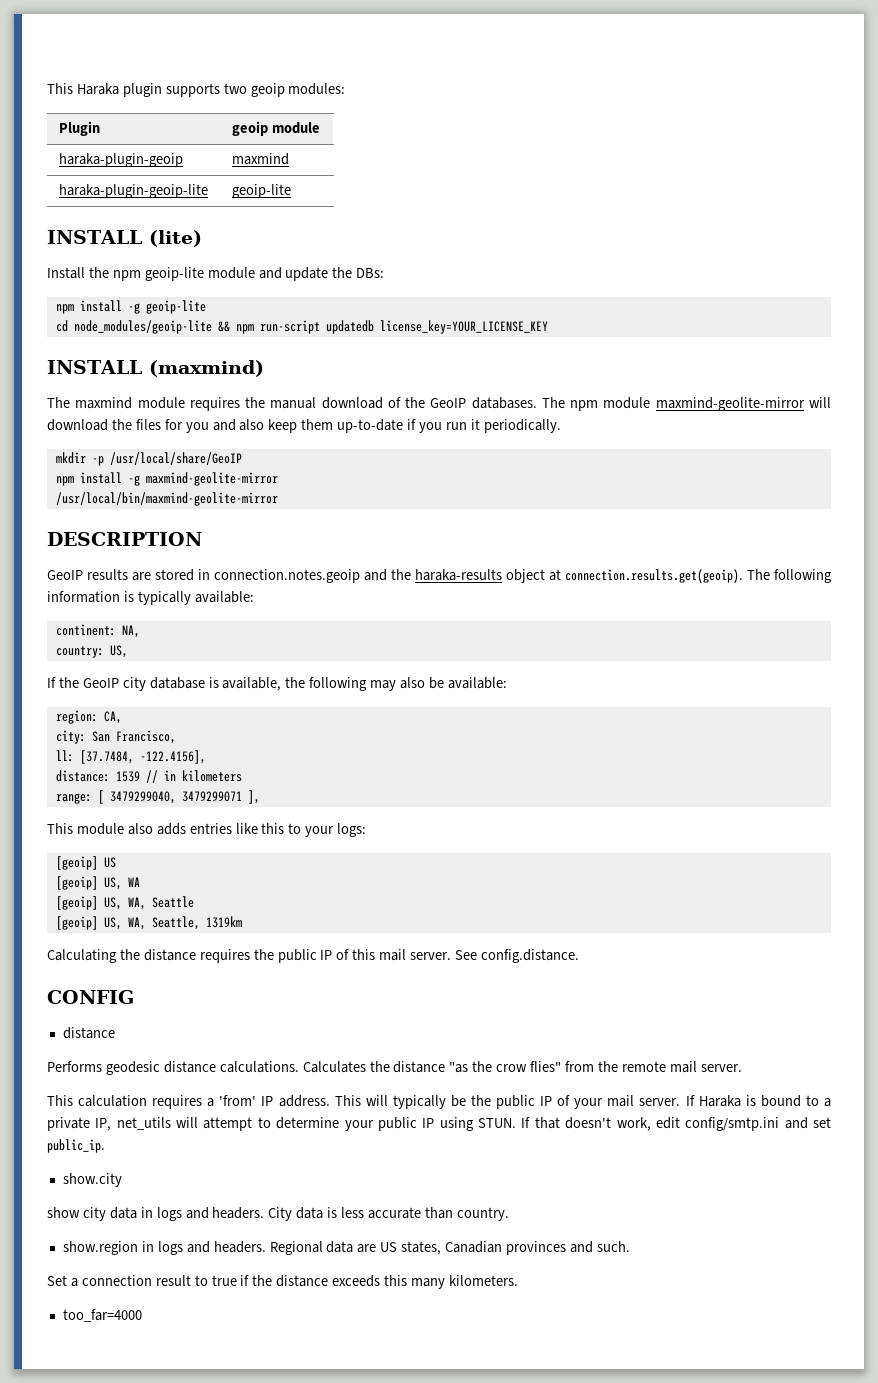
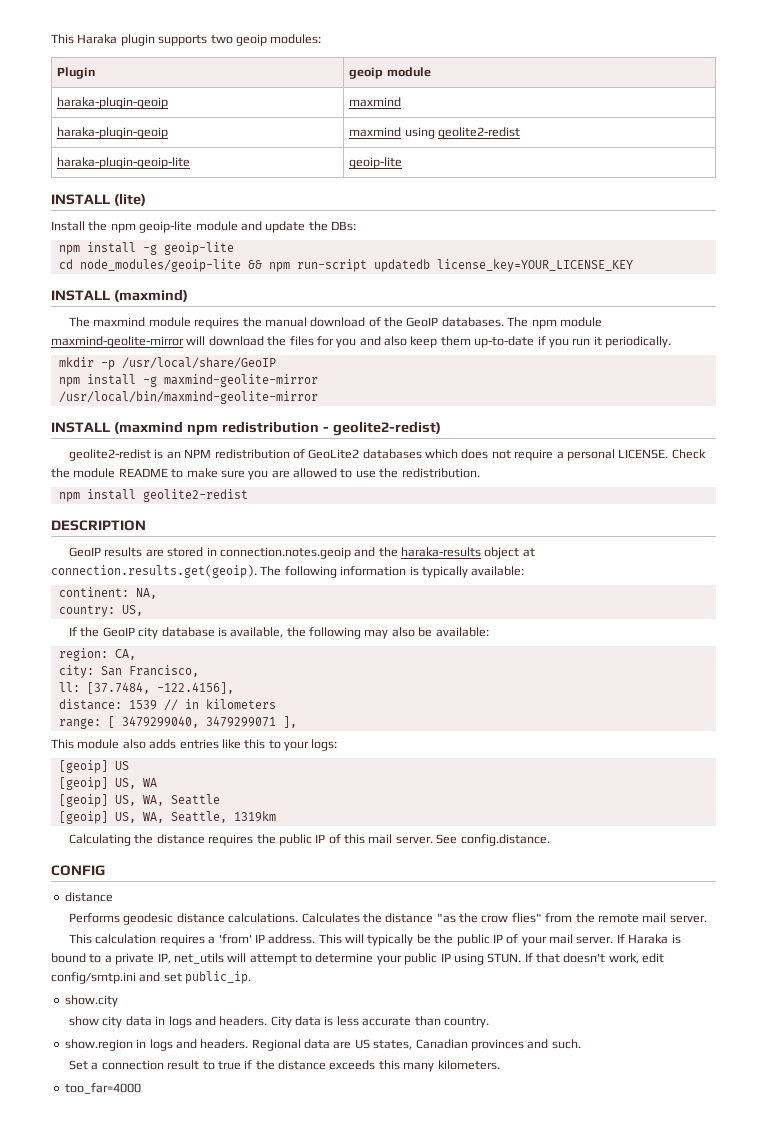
(289, 159) none -> [57,127,169,139] [349,127,521,139] // haraka-plugin-geoip | maxmind using geolite2-redist
(278, 499) none -> [51,421,441,436] [68,449,706,461] [51,468,480,480] [58,489,248,502] // INSTALL (maxmind npm redistribution - geolite2-redist) // geolite2-redist is an NPM redistribution of GeoLite2 databases which does not require a personal LICENSE. Check the module README to make sure you are allowed to use the redistribution. // npm install geolite2-redist

